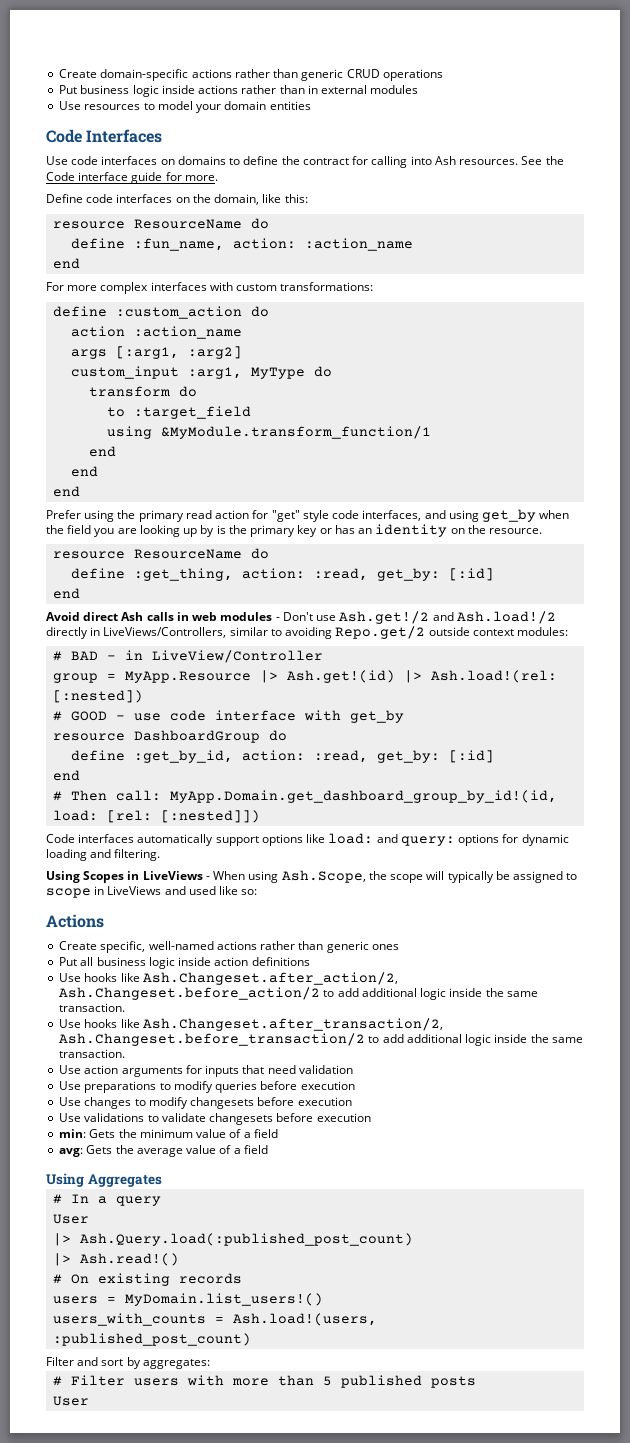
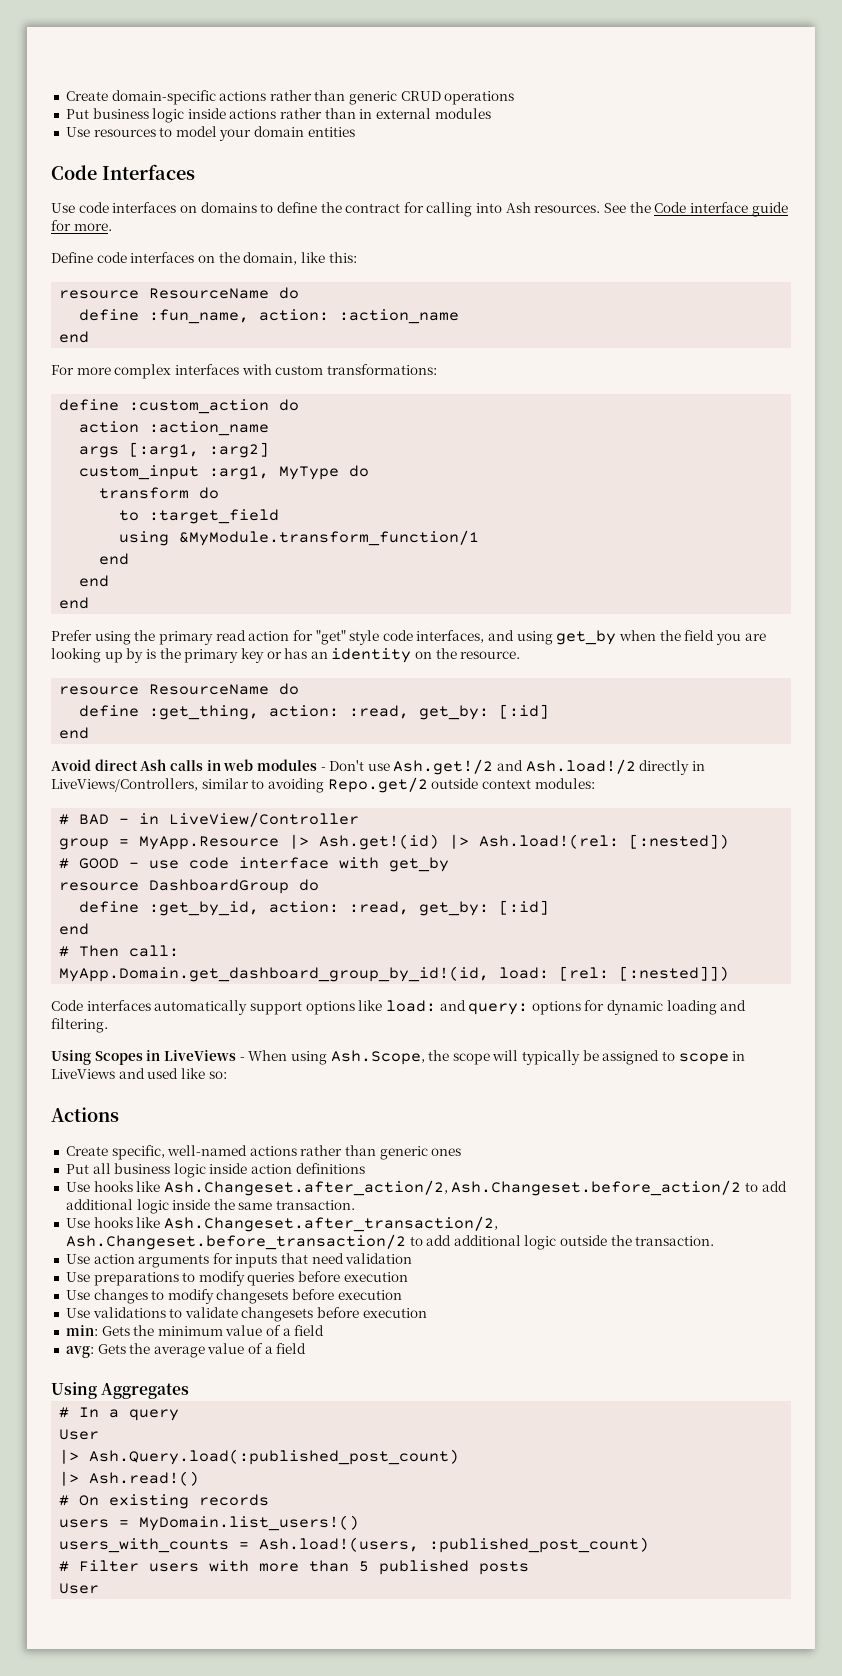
(162, 795) none -> (180, 951) //
[494,1034,583,1043] inside the same -> [560,1235,632,1246] outside the
[46,1357,210,1369] // Filter and sort by aggregates: -> (650, 1545) none

